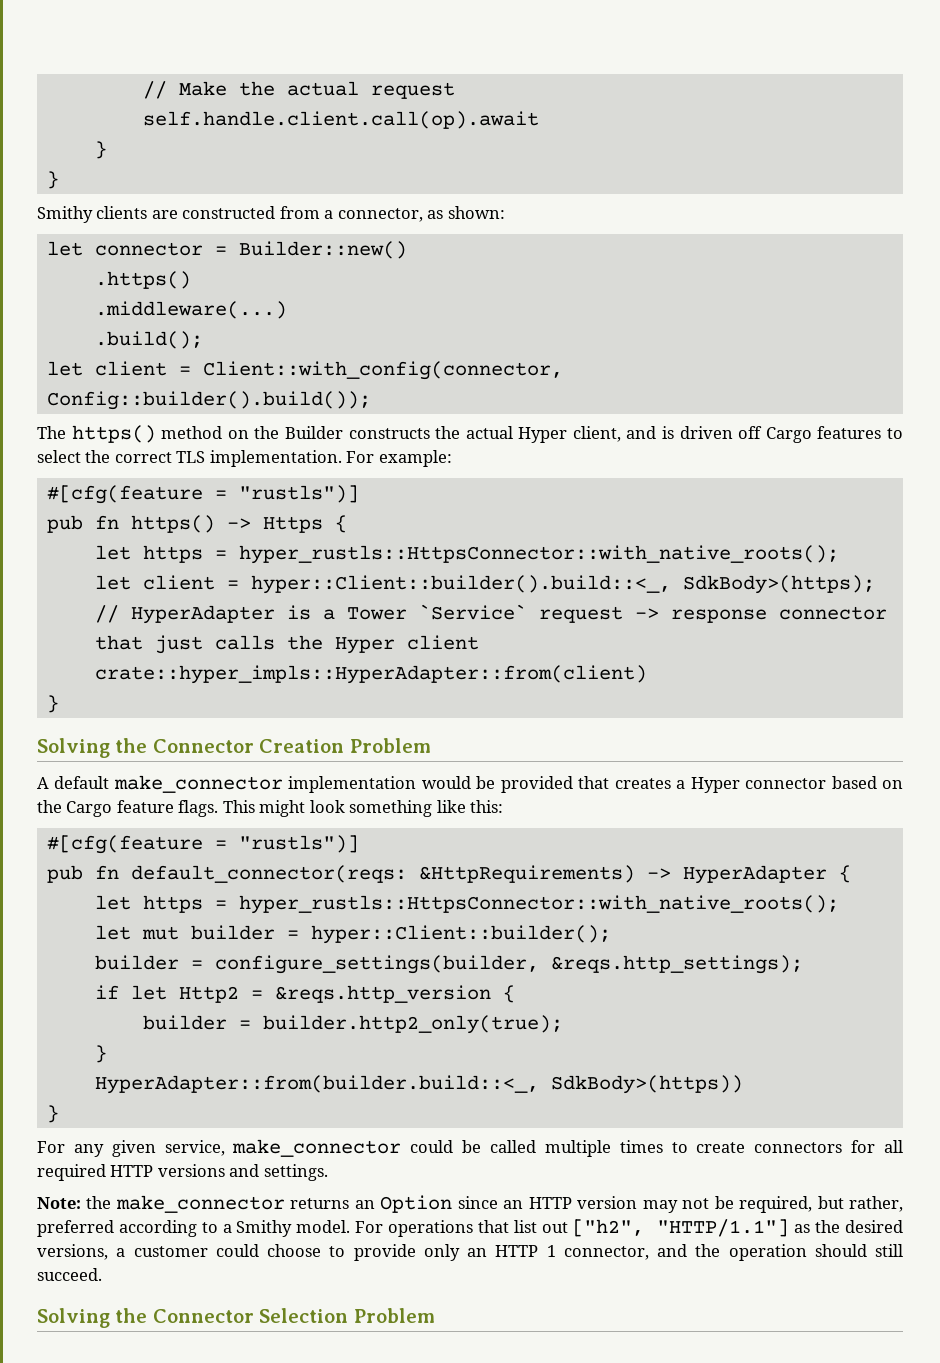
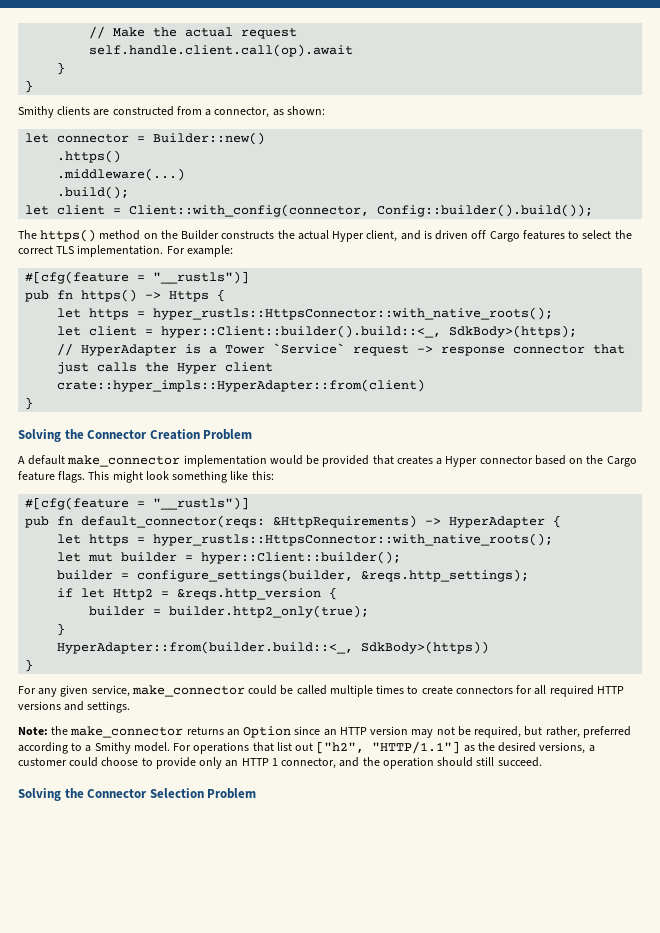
[238,485,359,503] "rustls")] -> [153,271,250,284] "__rustls")]
[238,835,359,853] "rustls")] -> [153,497,250,510] "__rustls")]

